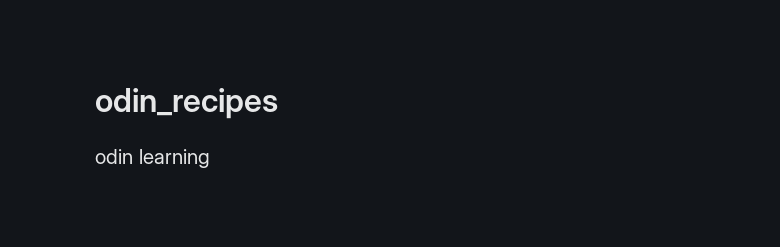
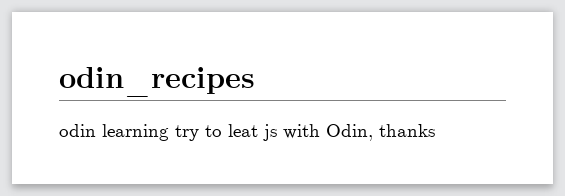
(210, 158) none -> [175,124,435,141] try to leat js with Odin, thanks

